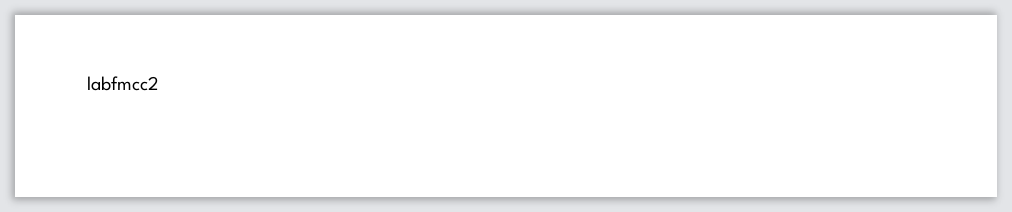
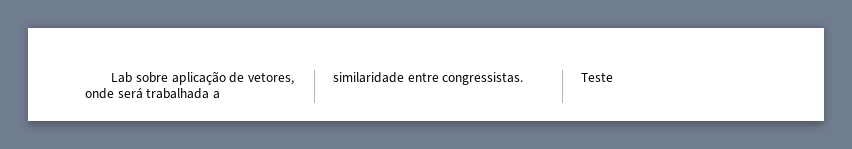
[87,76,159,91] labfmcc2 -> [111,71,294,85] [85,87,220,99] [333,72,613,85] Lab sobre aplicação de vetores, onde será trabalhada a similaridade entre congressistas. Teste

